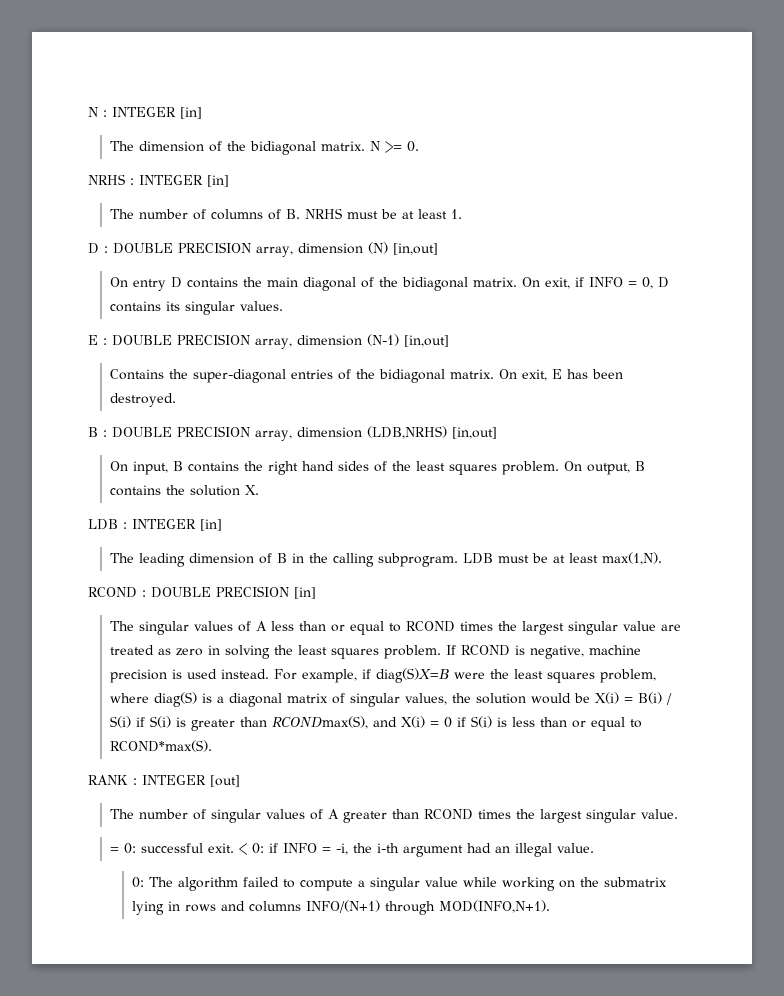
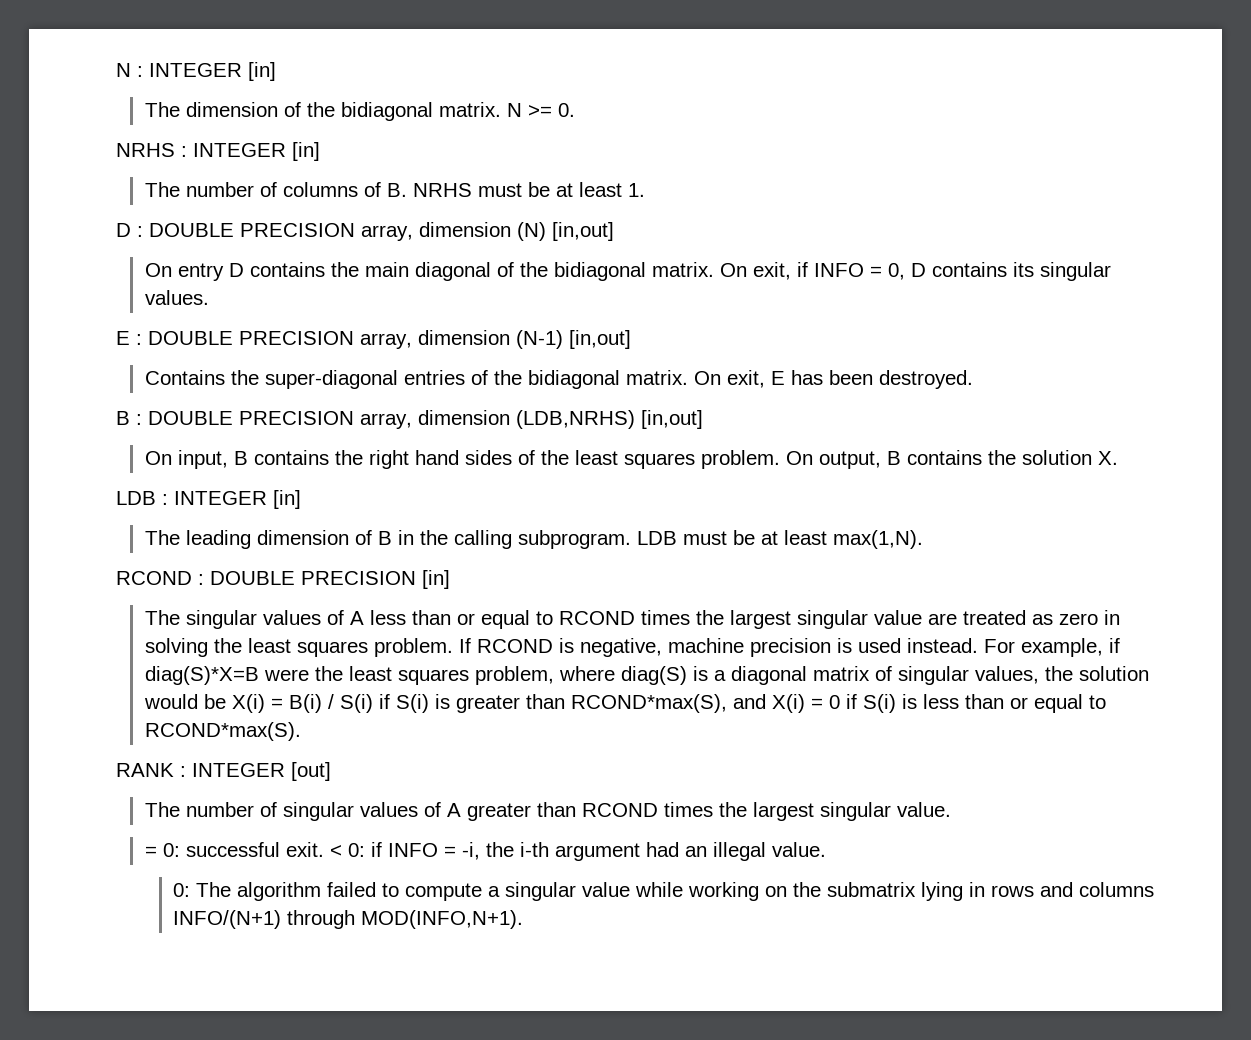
[375,668,449,683] diag(S)X=B -> [144,666,259,685] diag(S)*X=B
[271,716,368,729] RCONDmax(S), -> [570,694,727,713] RCOND*max(S),

